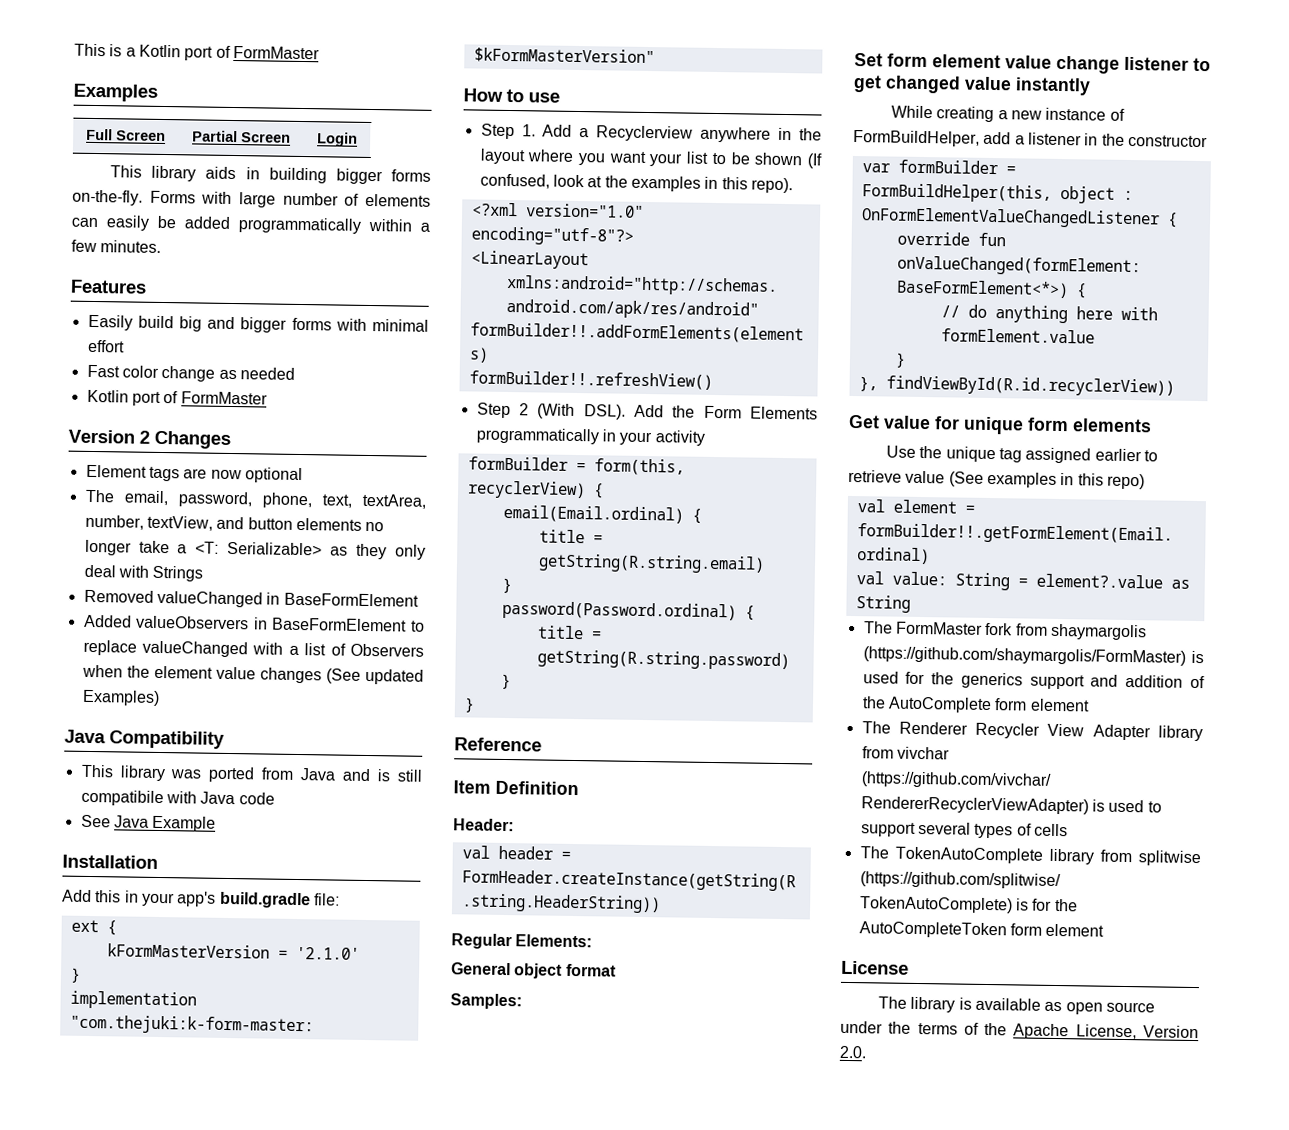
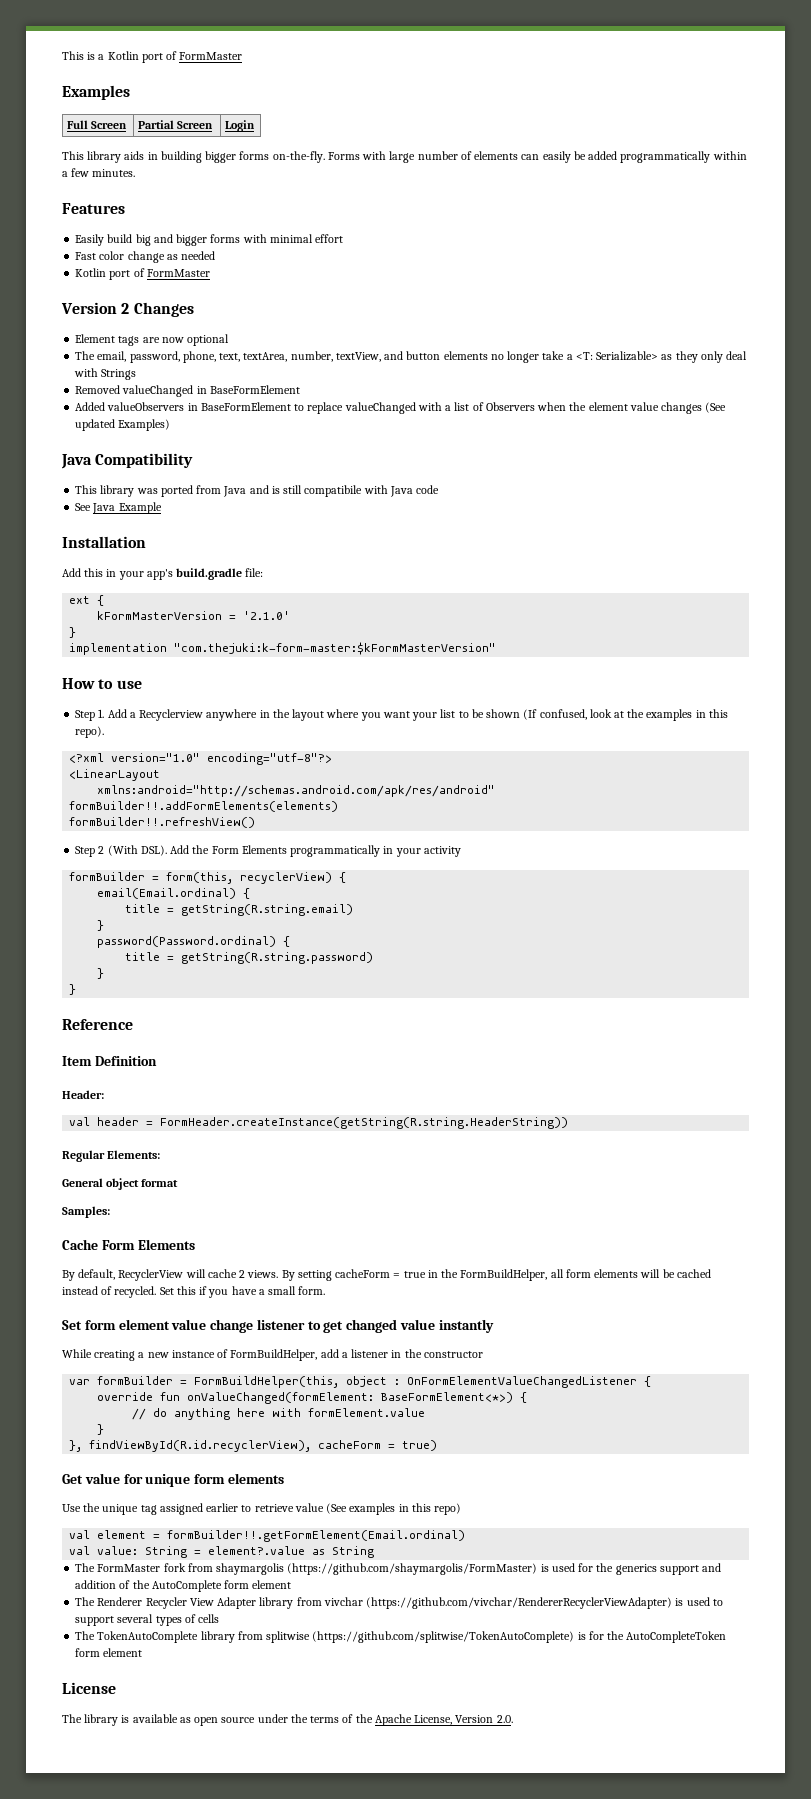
(522, 1001) none -> [62,1239,195,1250] [62,1269,711,1281] [62,1286,326,1298] // Cache Form Elements // By default, RecyclerView will cache 2 views. By setting cacheForm = true in the FormBuildHelper, all form elements will be cached instead of recycled. Set this if you have a small form.
[885,375,1175,397] findViewById(R.id.recyclerView)) -> [89,1440,438,1452] findViewById(R.id.recyclerView), cacheForm = true)

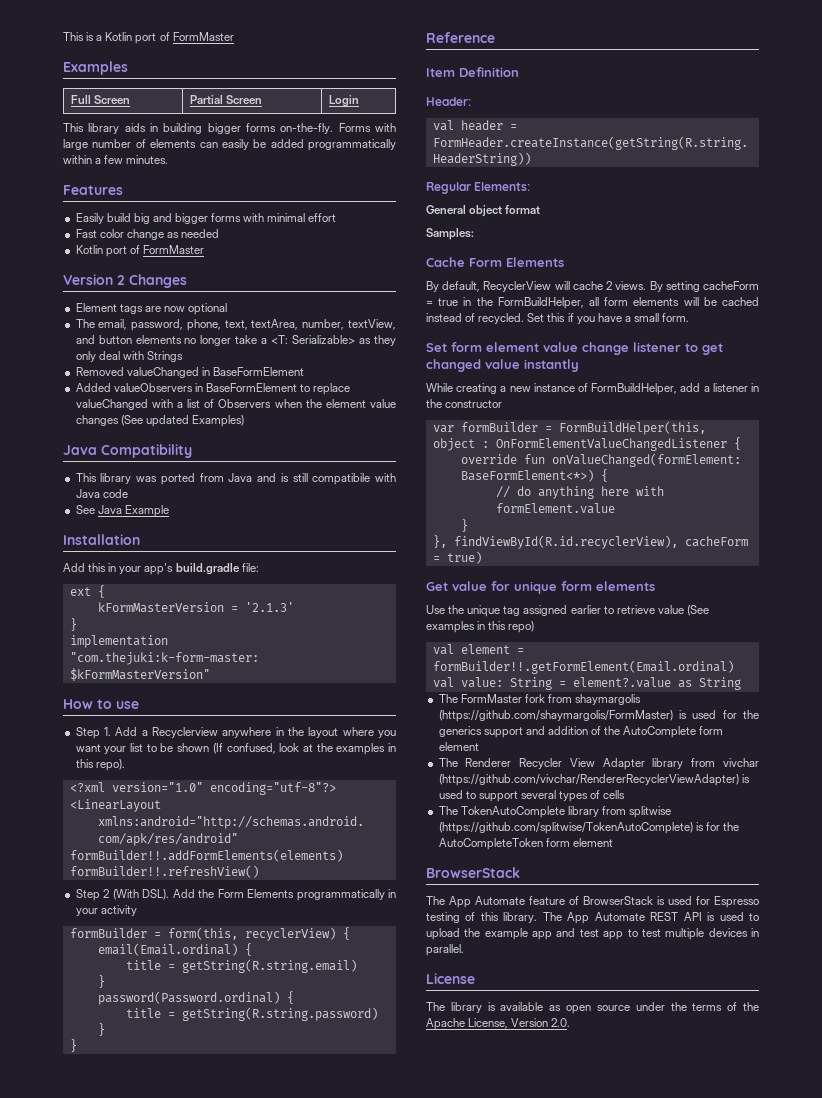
[243,611,291,620] '2.1.0' -> [244,602,294,612] '2.1.3'
(143, 1652) none -> [426,867,520,878] [426,896,759,908] [426,912,759,924] [426,928,759,940] [426,944,464,956] // BrowserStack // The App Automate feature of BrowserStack is used for Espresso testing of this library. The App Automate REST API is used to upload the example app and test app to test multiple devices in parallel.

